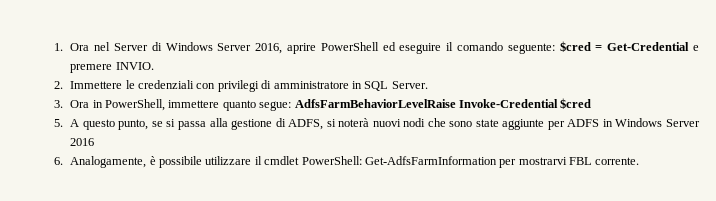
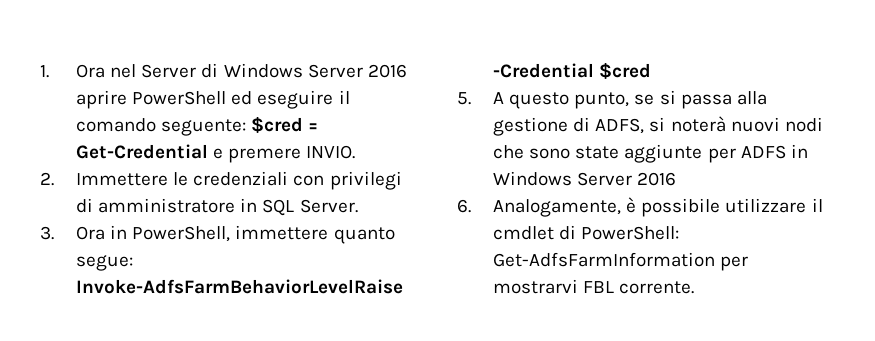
[255,43,283,54] 2016, -> [367,64,407,78] 2016
[294,99,558,108] AdfsFarmBehaviorLevelRaise Invoke-Credential -> [76,279,404,294] [493,63,595,78] Invoke-AdfsFarmBehaviorLevelRaise -Credential
(300, 160) none -> [559,225,577,240] di

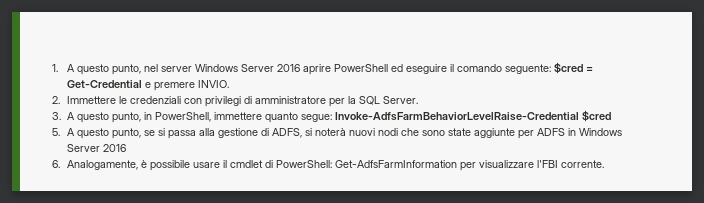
[76,63,219,78] Ora nel Server di -> [66,64,192,75] A questo punto, nel server
[240,198,258,212] in -> [328,96,356,107] per la
[76,226,106,240] Ora -> [66,112,141,123] A questo punto,
[76,279,404,294] [493,63,595,78] Invoke-AdfsFarmBehaviorLevelRaise -Credential -> [334,112,579,121] Invoke-AdfsFarmBehaviorLevelRaise-Credential
[725,198,807,213] utilizzare -> [192,162,220,168] usare
[493,279,615,294] mostrarvi FBL -> [478,160,558,168] visualizzare l'FBI

